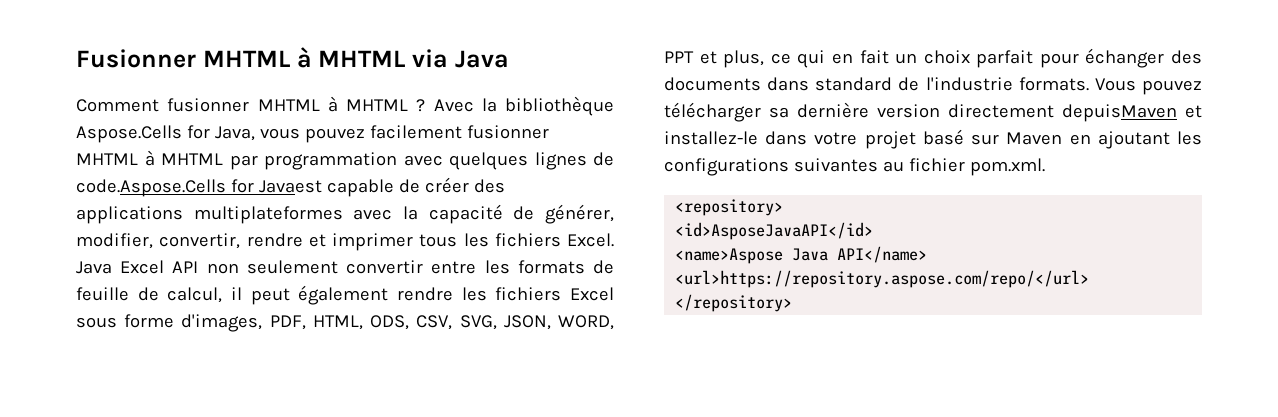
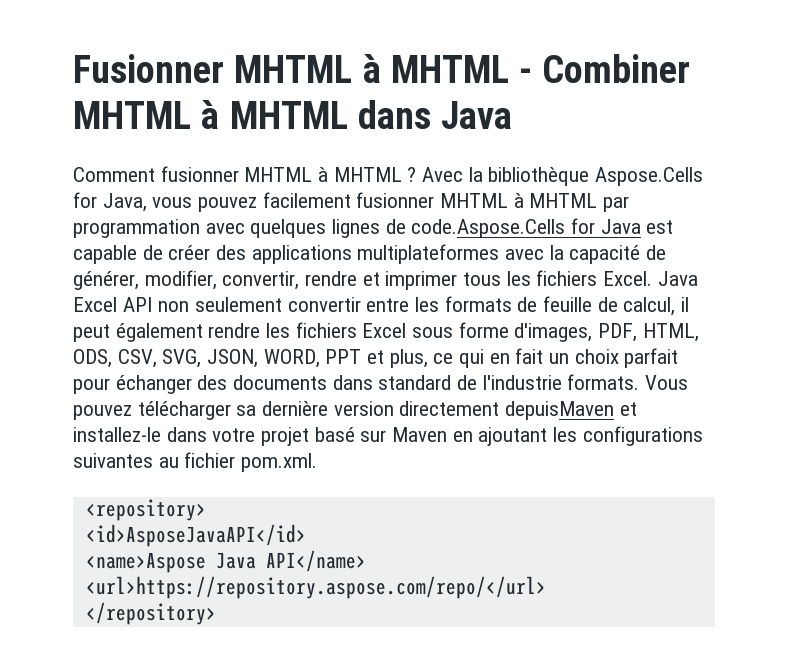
[412,49,448,68] via -> [519,54,691,83] [73,100,431,129] - Combiner MHTML à MHTML dans
[258,180,322,193] Javaest -> [600,219,674,234] Java est

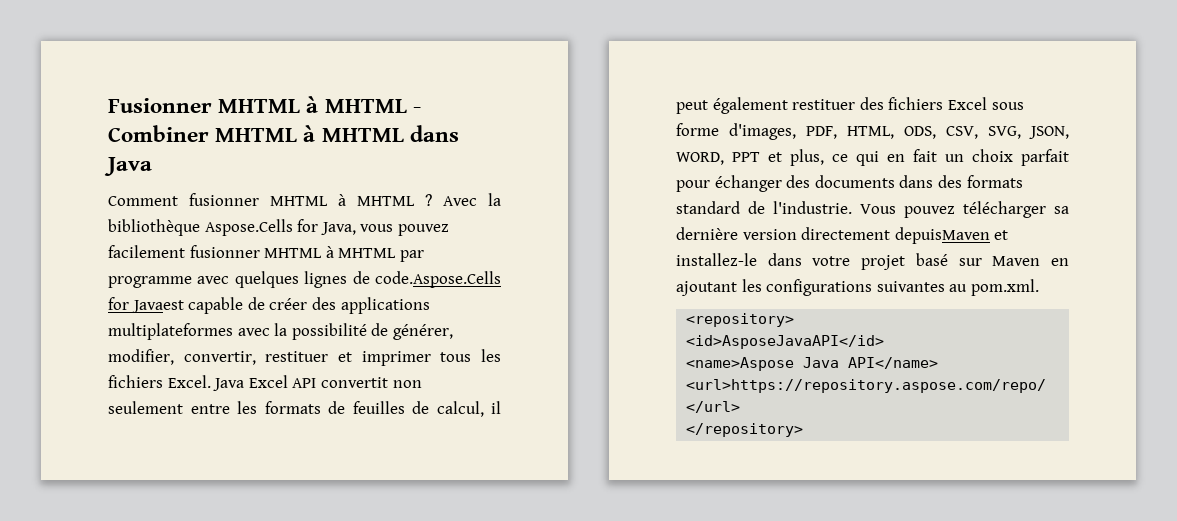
[73,219,200,238] programmation -> [108,276,192,288] programme
[600,219,674,234] Java est -> [131,300,184,313] Javaest
[569,245,641,264] capacité -> [291,323,367,340] possibilité
[305,271,358,286] rendre -> [265,351,329,362] restituer
(153, 304) none -> [320,377,388,388] convertit
[287,297,361,312] convertir -> (183, 407) none
[543,296,593,312] feuille -> [352,401,405,414] feuilles
[208,323,291,338] rendre les -> [792,97,884,110] restituer des
[378,374,640,390] standard de l'industrie formats. -> [937,175,1023,188] [676,201,852,214] des formats standard de l'industrie.
[184,452,236,468] fichier -> (968, 288) none

